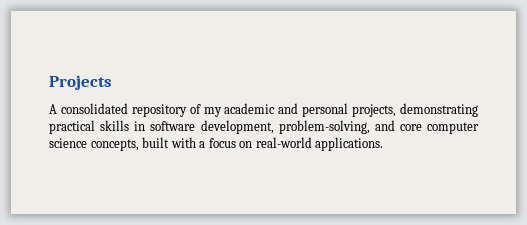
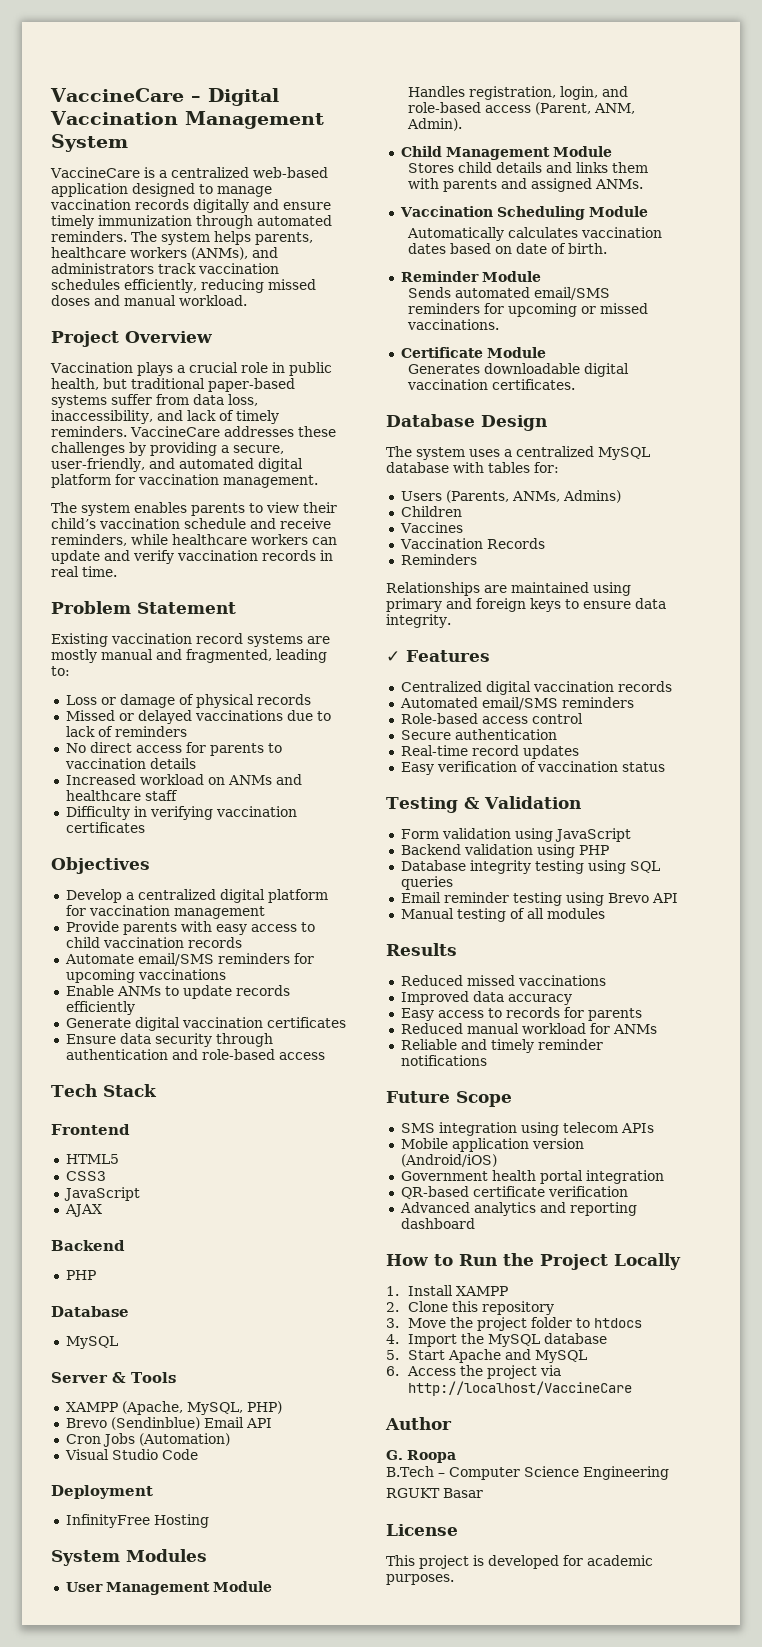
[49,75,112,90] [49,103,478,117] [49,120,479,134] [49,137,384,151] Projects // A consolidated repository of my academic and personal projects, demonstrating practical skills in software development, problem-solving, and core computer science concepts, built with a focus on real-world applications. -> [50,88,279,106] [50,111,324,129] [51,134,128,152] [50,167,328,178] [51,183,272,197] [50,199,331,213] [51,215,332,229] [51,231,313,245] [51,247,278,260] [51,263,279,274] [51,279,316,293] [51,295,247,306] [51,331,212,347] [50,362,332,376] [51,378,295,392] [51,394,258,408] [51,410,279,424] [51,426,336,437] [51,442,284,456] [51,458,303,472] [51,474,318,488] [51,502,337,516] [51,518,331,529] [51,534,337,546] [51,550,333,564] [51,566,117,577] [51,601,236,614] [51,633,330,647] [51,649,327,663] [51,666,70,676] [65,694,311,708] [65,710,331,724] [65,726,187,737] [65,742,282,756] [64,758,196,769] [65,774,302,785] [65,790,178,801] [65,806,297,820] [65,822,145,833] [51,857,150,874] [65,889,328,903] [65,905,265,919] [65,921,315,935] [65,937,242,948] [64,953,314,966] [65,969,226,983] [65,985,290,999] [65,1001,135,1015] [65,1017,346,1031] [65,1033,273,1047] [65,1049,325,1060] [51,1084,157,1097] [51,1124,130,1135] [65,1154,119,1164] [65,1171,106,1181] [63,1187,140,1201] [64,1204,102,1217] [51,1240,125,1251] [65,1270,96,1280] [51,1306,129,1317] [65,1336,118,1349] [51,1372,176,1383] [65,1401,282,1415] [65,1417,272,1430] [65,1433,230,1447] [64,1449,198,1460] [51,1485,153,1499] [65,1514,209,1528] [51,1549,207,1566] [65,1581,272,1595] [407,86,628,100] [407,102,635,115] [406,118,462,131] [400,146,612,160] [407,162,648,173] [407,178,643,192] [399,206,648,220] [406,227,662,241] [407,243,607,254] [400,271,541,282] [407,287,610,300] [407,303,648,317] [406,319,499,330] [400,347,546,358] [407,363,629,377] [406,379,575,390] [386,414,547,431] [386,446,650,460] [386,462,559,473] [400,490,621,503] [400,506,462,517] [399,522,463,533] [399,538,545,549] [400,554,477,565] [386,582,631,596] [386,598,666,612] [386,614,451,628] [386,650,490,662] [400,681,672,695] [399,697,634,710] [400,713,583,724] [400,729,557,740] [400,745,579,759] [400,761,665,775] [386,796,581,813] [400,828,631,842] [400,844,609,858] [400,860,660,874] [400,876,453,890] [400,892,678,906] [400,908,605,922] [386,943,457,956] [400,975,606,986] [400,991,572,1005] [400,1007,642,1021] [400,1023,657,1034] [400,1039,603,1053] [400,1055,487,1066] [386,1091,512,1107] [400,1122,654,1136] [400,1138,584,1152] [400,1154,497,1167] [400,1170,664,1184] [400,1186,628,1199] [399,1202,637,1216] [400,1218,475,1229] [386,1253,681,1270] [386,1285,508,1296] [386,1301,554,1315] [386,1317,642,1331] [386,1333,607,1347] [386,1349,587,1363] [386,1365,561,1379] [407,1381,632,1396] [385,1417,452,1430] [386,1450,456,1463] [386,1466,669,1480] [386,1488,483,1498] [386,1524,458,1536] [386,1555,653,1569] [386,1574,454,1585] VaccineCare – Digital Vaccination Management System // VaccineCare is a centralized web-based application designed to manage vaccination records digitally and ensure timely immunization through automated reminders. The system helps parents, healthcare workers (ANMs), and administrators track vaccination schedules efficiently, reducing missed doses and manual workload. // Project Overview // Vaccination plays a crucial role in public health, but traditional paper-based systems suffer from data loss, inaccessibility, and lack of timely reminders. VaccineCare addresses these challenges by providing a secure, user-friendly, and automated digital platform for vaccination management. // The system enables parents to view their child’s vaccination schedule and receive reminders, while healthcare workers can update and verify vaccination records in real time. // Problem Statement // Existing vaccination record systems are mostly manual and fragmented, leading to: // Loss or damage of physical records // Missed or delayed vaccinations due to lack of reminders // No direct access for parents to vaccination details // Increased workload on ANMs and healthcare staff // Difficulty in verifying vaccination certificates // Objectives // Develop a centralized digital platform for vaccination management // Provide parents with easy access to child vaccination records // Automate email/SMS reminders for upcoming vaccinations // Enable ANMs to update records efficiently // Generate digital vaccination certificates // Ensure data security through authentication and role-based access // Tech Stack // Frontend // HTML5 // CSS3 // JavaScript // AJAX // Backend // PHP // Database // MySQL // Server & Tools // XAMPP (Apache, MySQL, PHP) // Brevo (Sendinblue) Email API // Cron Jobs (Automation) // Visual Studio Code // Deployment // InfinityFree Hosting // System Modules // User Management Module // Handles registration, login, and role-based access (Parent, ANM, Admin). // Child Management Module // Stores child details and links them with parents and assigned ANMs. // Vaccination Scheduling Module // Automatically calculates vaccination dates based on date of birth. // Reminder Module // Sends automated email/SMS reminders for upcoming or missed vaccinations. // Certificate Module // Generates downloadable digital vaccination certificates. // Database Design // The system uses a centralized MySQL database with tables for: // Users (Parents, ANMs, Admins) // Children // Vaccines // Vaccination Records // Reminders // Relationships are maintained using primary and foreign keys to ensure data integrity. // ✓ Features // Centralized digital vaccination records // Automated email/SMS reminders // Role-based access control // Secure authentication // Real-time record updates // Easy verification of vaccination status // Testing & Validation // Form validation using JavaScript // Backend validation using PHP // Database integrity testing using SQL queries // Email reminder testing using Brevo API // Manual testing of all modules // Results // Reduced missed vaccinations // Improved data accuracy // Easy access to records for parents // Reduced manual workload for ANMs // Reliable and timely reminder notifications // Future Scope // SMS integration using telecom APIs // Mobile application version (Android/iOS) // Government health portal integration // QR-based certificate verification // Advanced analytics and reporting dashboard // How to Run the Project Locally // 1. Install XAMPP // 2. Clone this repository // 3. Move the project folder to htdocs // 4. Import the MySQL database // 5. Start Apache and MySQL // 6. Access the project via http://localhost/VaccineCare // Author // G. Roopa // B.Tech – Computer Science Engineering // RGUKT Basar // License // This project is developed for academic purposes.

